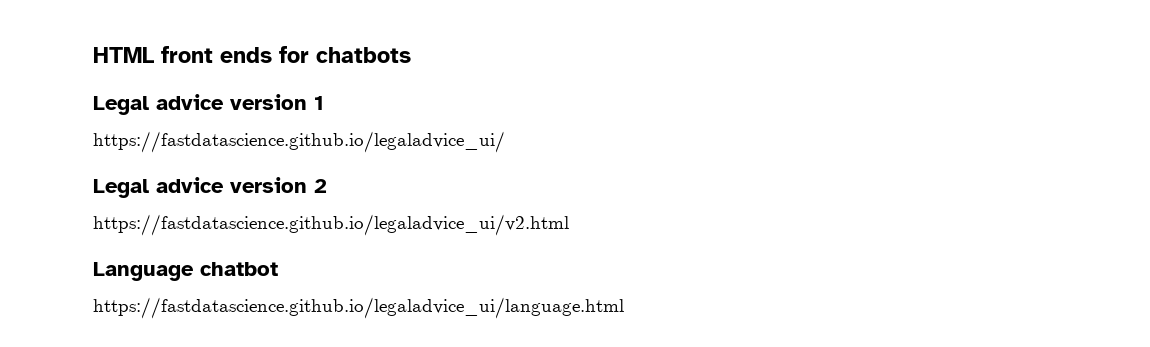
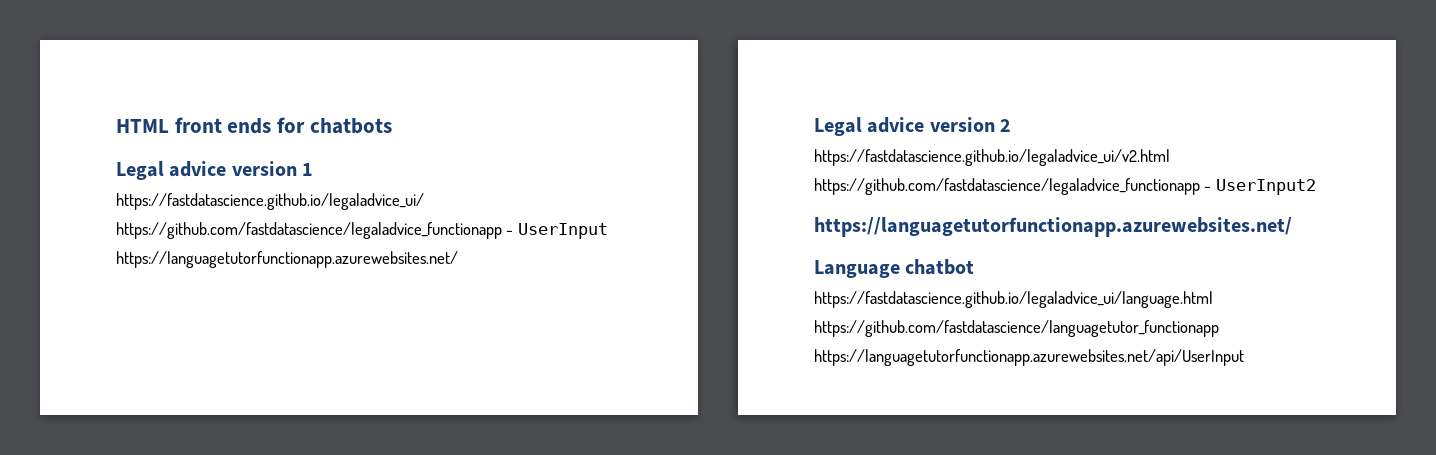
(505, 142) none -> [116,222,608,239] [116,251,458,268] // https://github.com/fastdatascience/legaladvice_functionapp - UserInput // https://languagetutorfunctionapp.azurewebsites.net/
(569, 225) none -> [814,178,1316,195] [814,217,1292,237] // https://github.com/fastdatascience/legaladvice_functionapp - UserInput2 // https://languagetutorfunctionapp.azurewebsites.net/
(624, 308) none -> [814,320,1219,337] [814,349,1244,366] // https://github.com/fastdatascience/languagetutor_functionapp // https://languagetutorfunctionapp.azurewebsites.net/api/UserInput

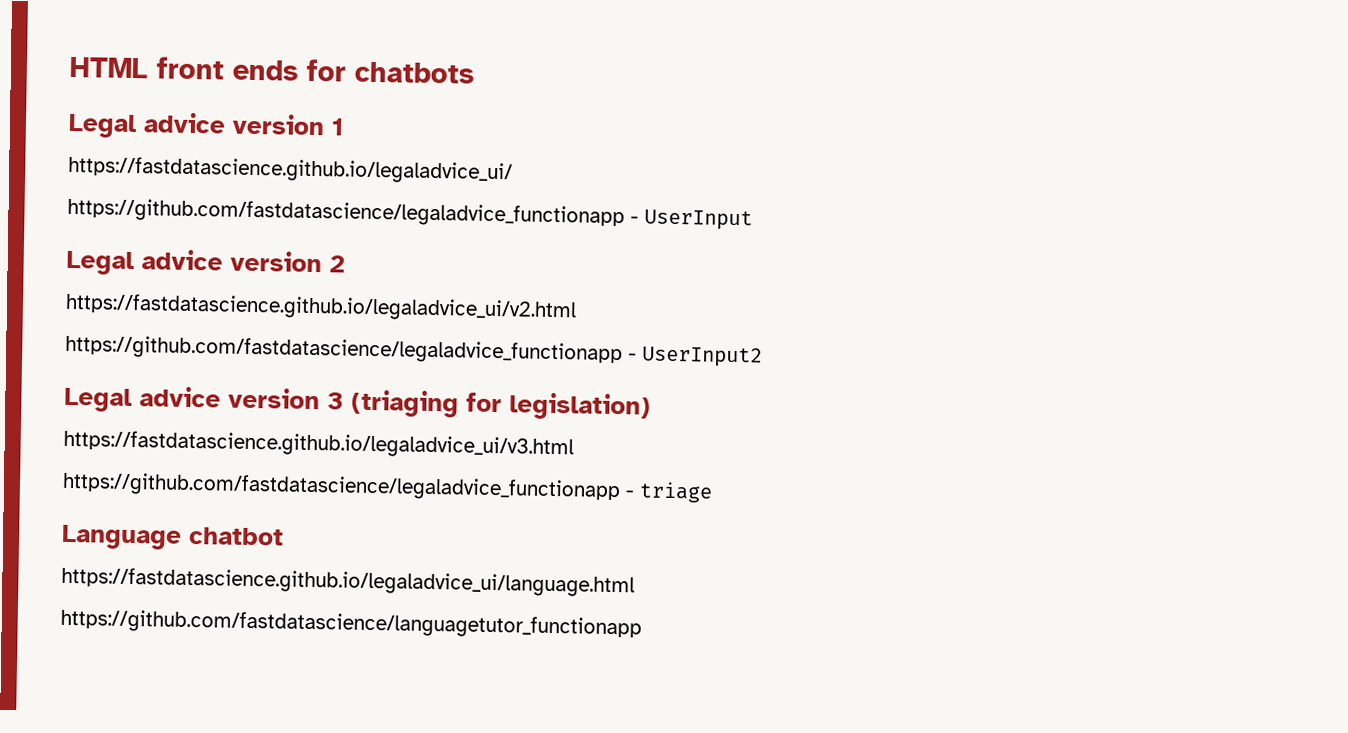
[116,251,458,268] // https://languagetutorfunctionapp.azurewebsites.net/ -> (753, 220) none
[814,217,1292,237] https://languagetutorfunctionapp.azurewebsites.net/ -> [64,386,651,421] [63,429,574,460] [62,471,713,503] Legal advice version 3 (triaging for legislation) // https://fastdatascience.github.io/legaladvice_ui/v3.html // https://github.com/fastdatascience/legaladvice_functionapp - triage
[814,349,1244,366] // https://languagetutorfunctionapp.azurewebsites.net/api/UserInput -> (642, 624) none

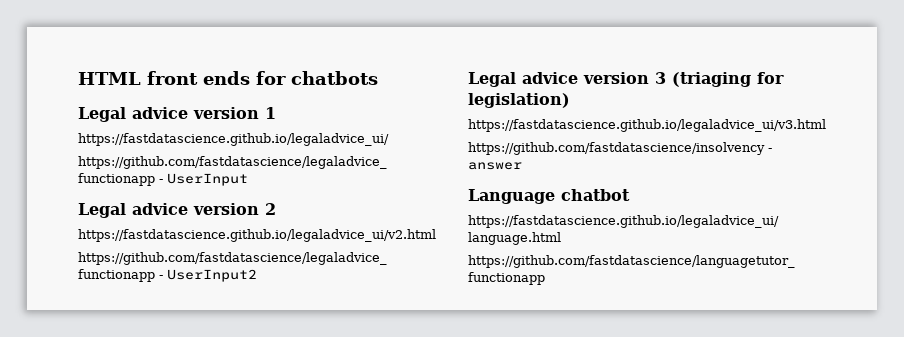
[62,471,713,503] https://github.com/fastdatascience/legaladvice_functionapp - triage -> [468,142,772,155] [468,162,522,170] https://github.com/fastdatascience/insolvency - answer

